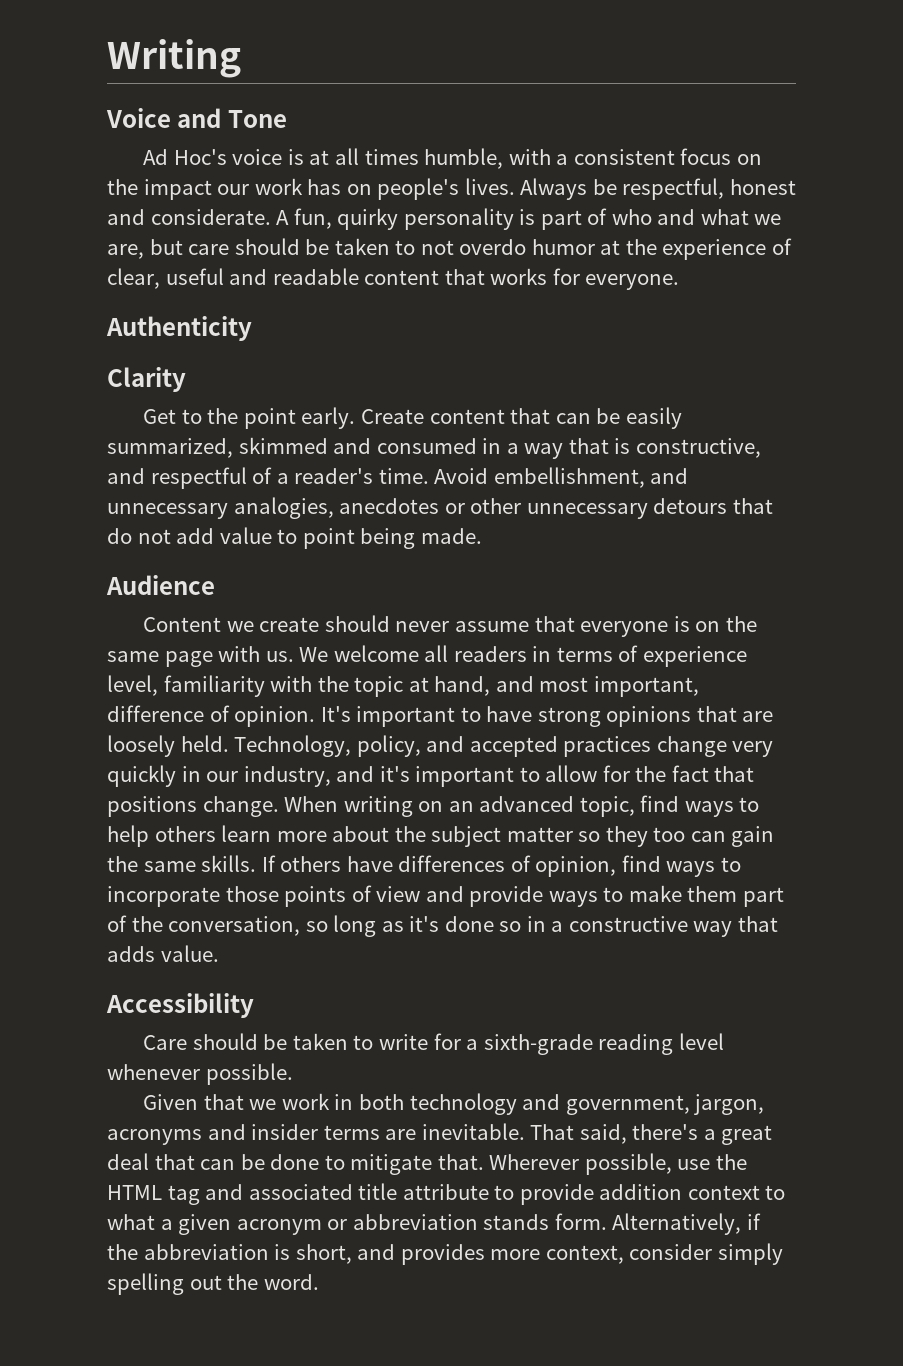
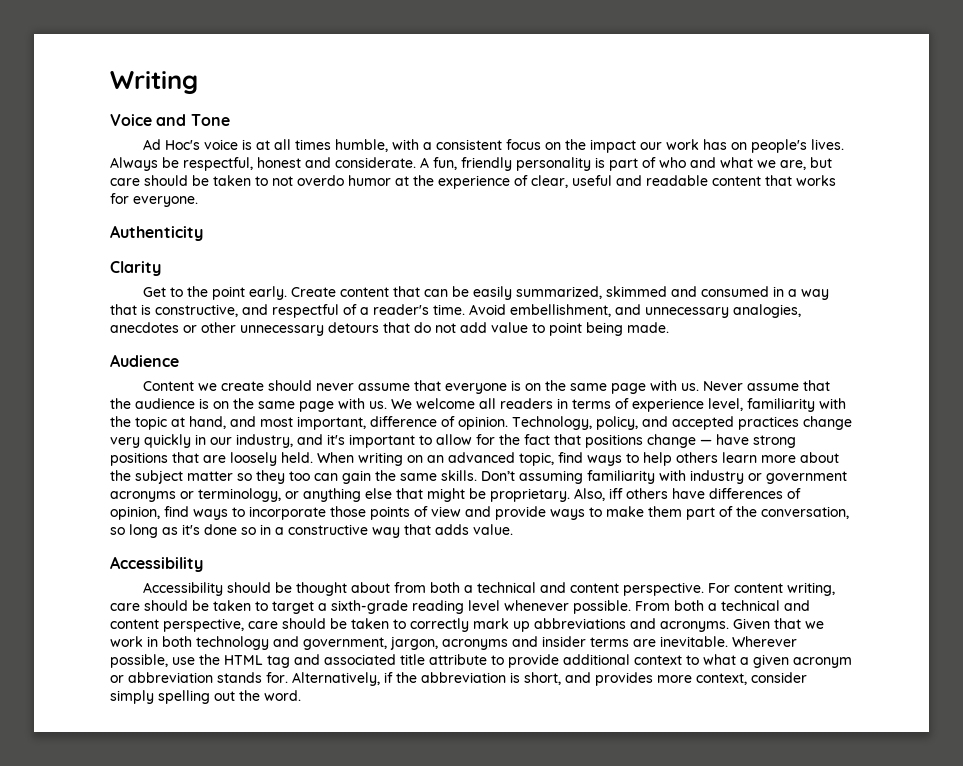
[337,208,399,230] quirky -> [461,157,512,171] friendly
(294, 656) none -> [703,380,831,391] [110,398,387,412] Never assume that the audience is on the same page with us.
[320,706,774,727] [107,735,229,757] It's important to have strong opinions that are loosely held. -> (508, 423) none
[202,796,279,817] change. -> [647,434,796,448] [110,452,313,466] change — have strong positions that are loosely held.
[261,855,276,872] If -> [481,470,847,484] [110,488,623,502] Don’t assuming familiarity with industry or government acronyms or terminology, or anything else that might be proprietary. Also, iff
[143,1033,461,1050] Care should be taken to write for -> [143,582,836,596] [110,600,314,614] Accessibility should be thought about from both a technical and content perspective. For content writing, care should be taken to target
(293, 1074) // -> [635,600,810,611] [110,618,729,632] From both a technical and content perspective, care should be taken to correctly mark up abbreviations and acronyms.
[530,1124,773,1145] [107,1153,484,1175] That said, there's a great deal that can be done to mitigate that. -> (728, 641) none
[599,1184,683,1200] addition -> [563,654,630,665] additional
[554,1213,607,1230] form. -> [266,672,288,683] for.

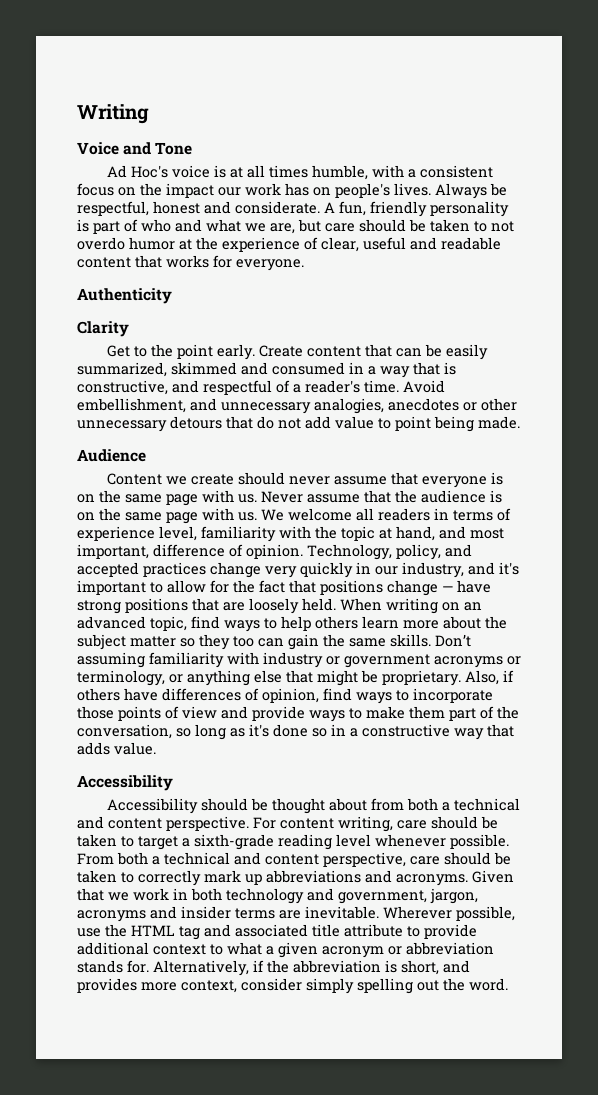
[609,488,623,499] iff -> [503,670,514,682] if

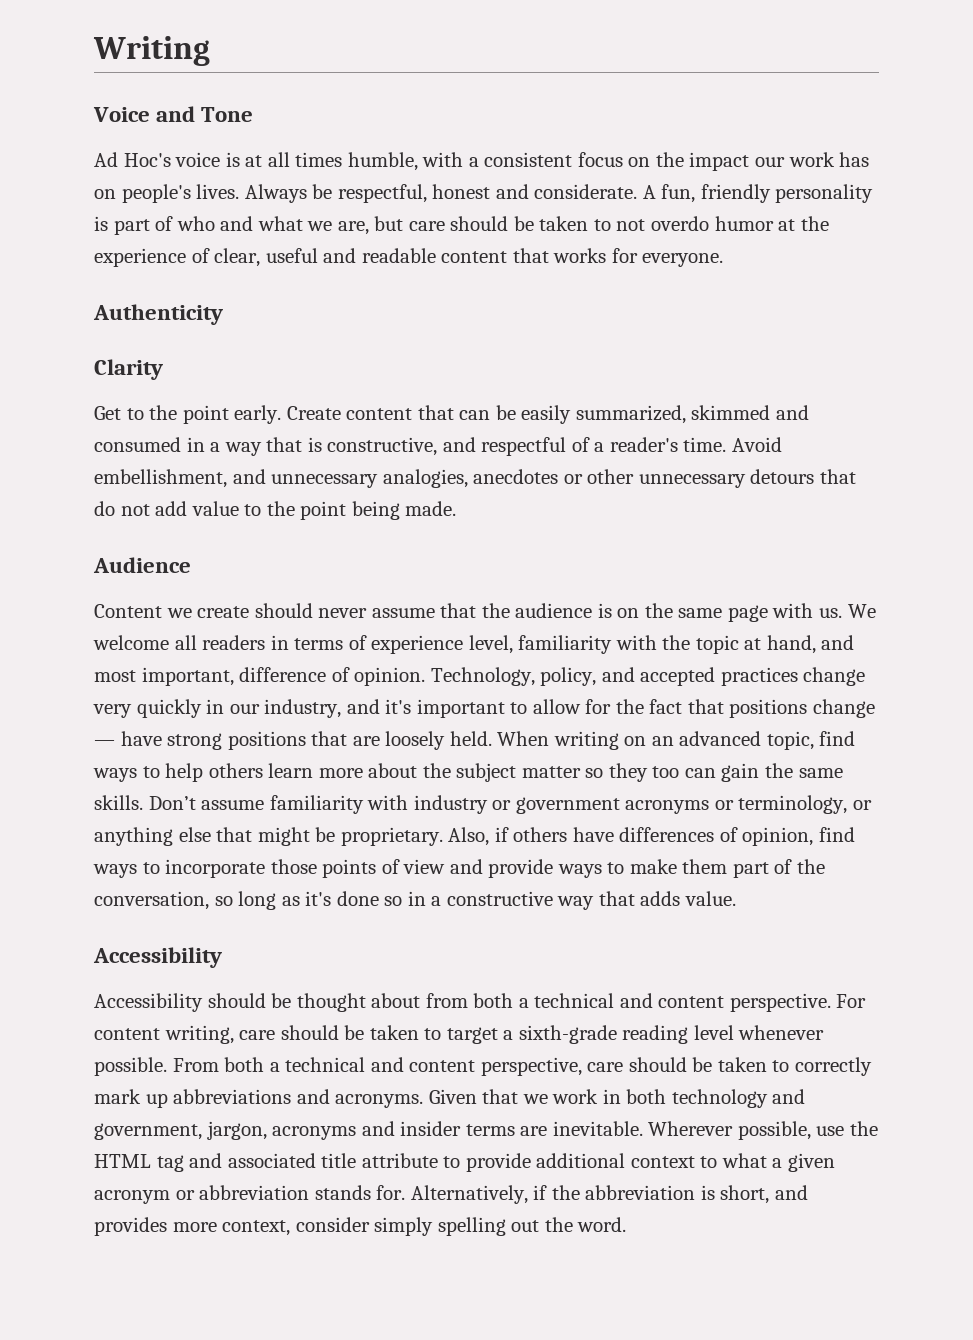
(391, 423) none -> [266,501,295,516] the
[421,472,503,488] [77,490,391,506] everyone is on the same page with us. Never assume that -> (477, 610) none
[77,652,145,668] assuming -> [201,800,265,810] assume

